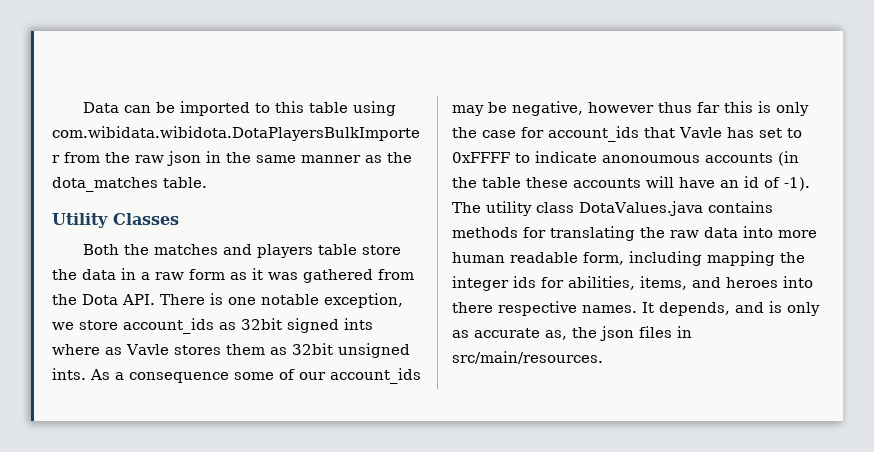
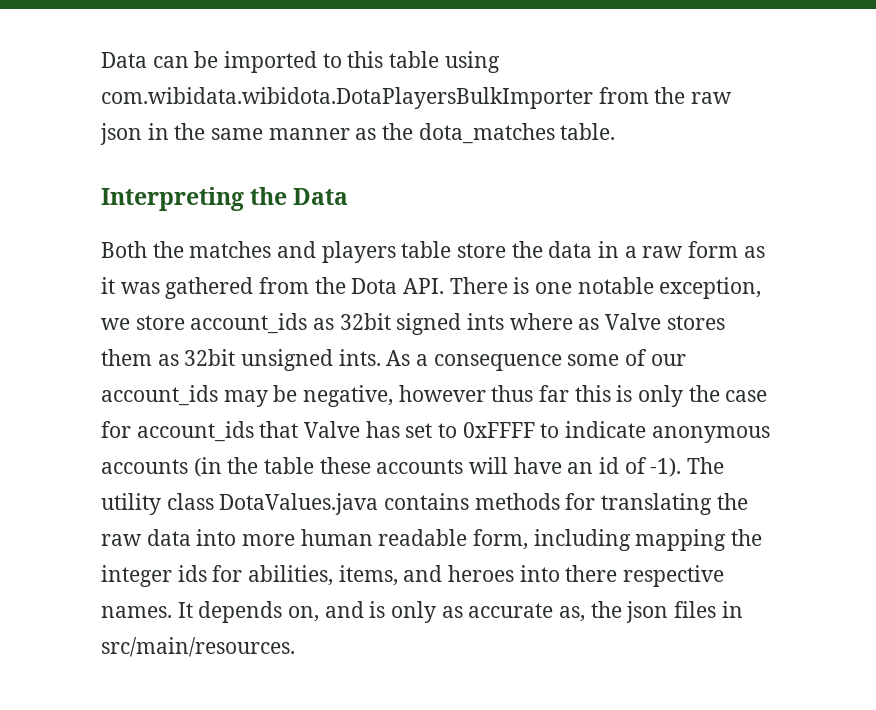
[52,213,179,228] Utility Classes -> [101,187,349,211] Interpreting the Data
[126,344,169,355] Vavle -> [605,313,662,330] Valve
[679,127,722,138] Vavle -> [304,421,361,438] Valve
[602,155,700,163] anonoumous -> [651,426,770,443] anonymous
[659,302,730,316] depends, -> [198,601,320,623] depends on,

